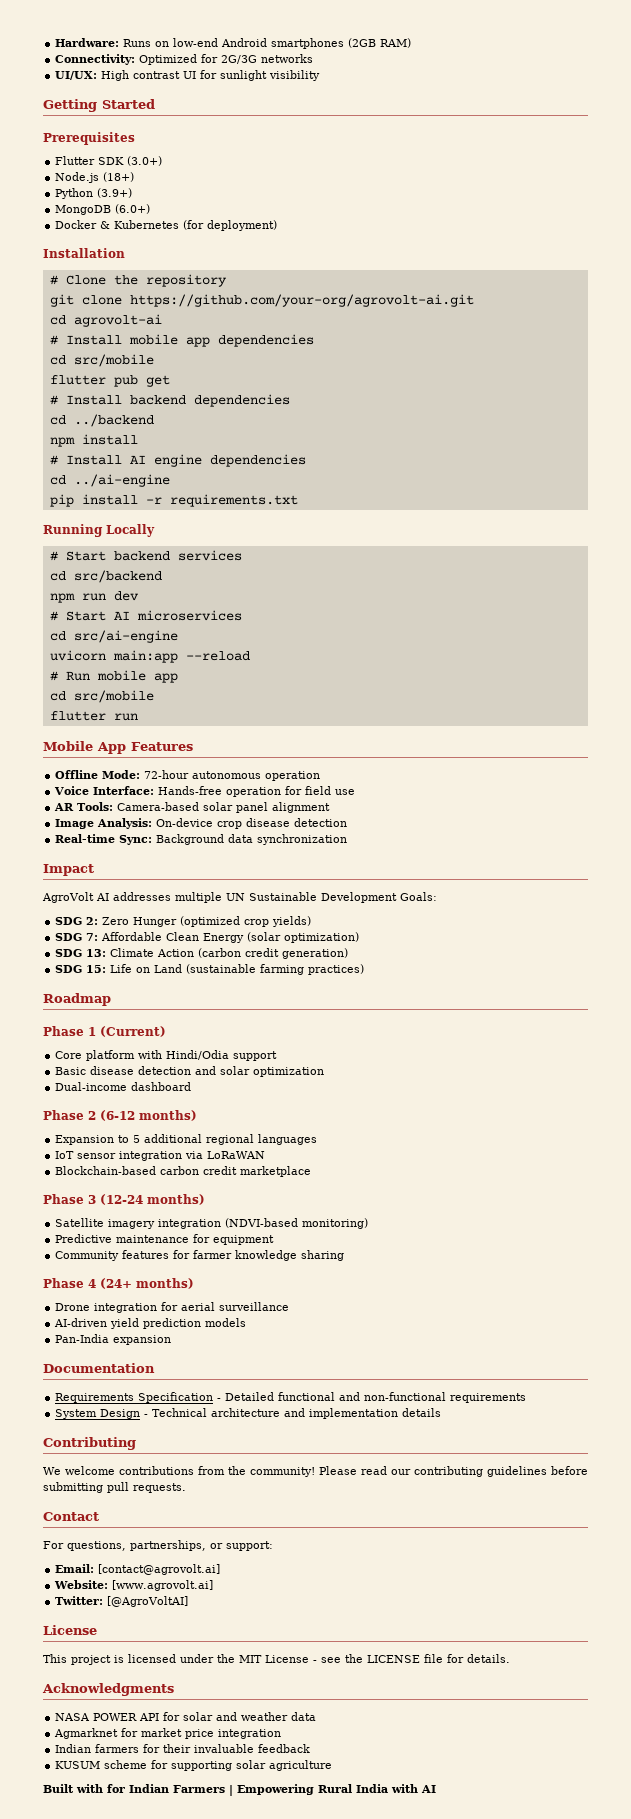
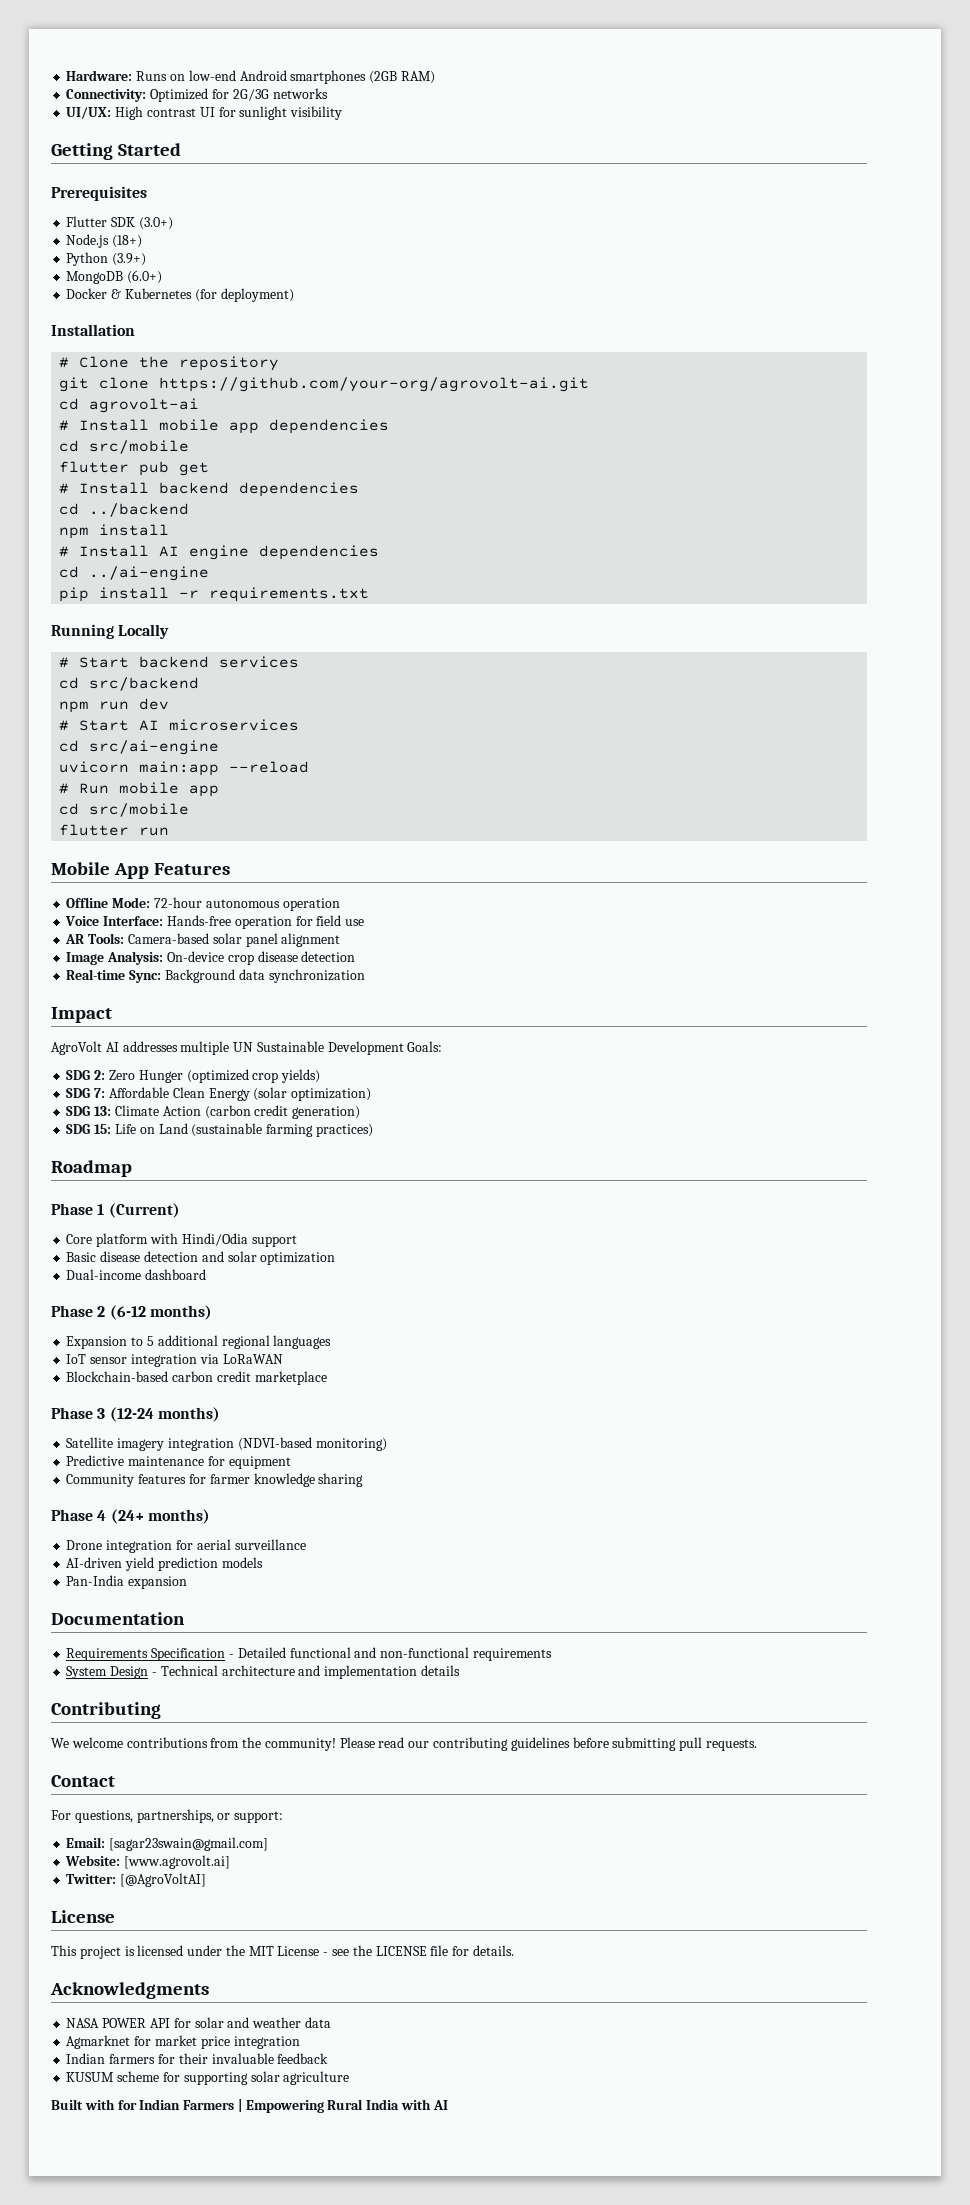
[98,1564,221,1575] [contact@agrovolt.ai] -> [109,1837,269,1851] [sagar23swain@gmail.com]

